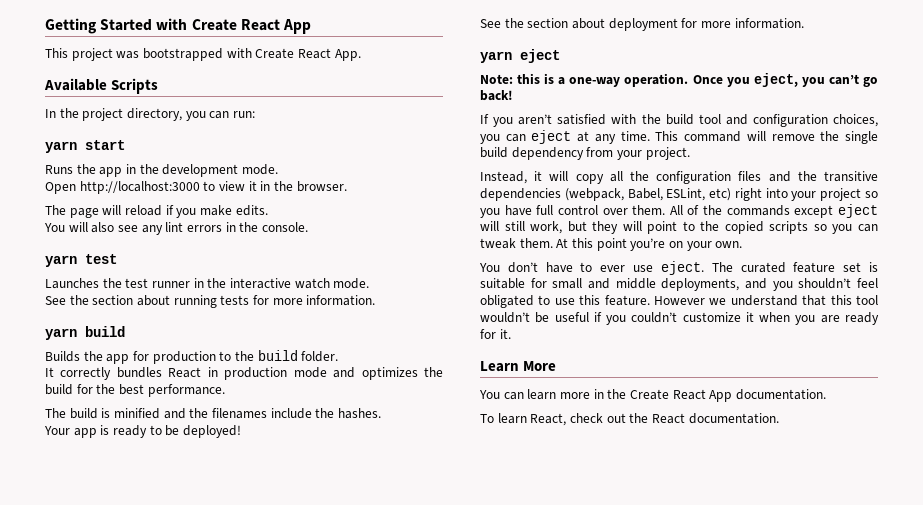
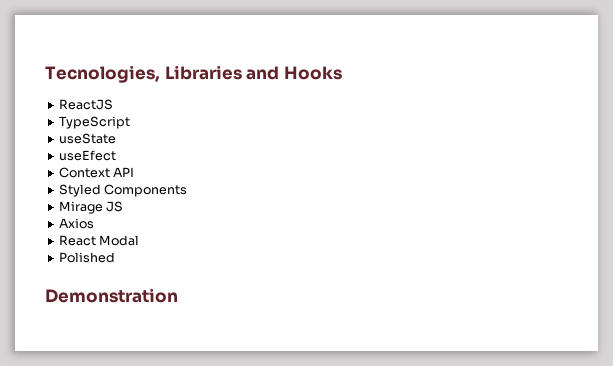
[45,18,311,34] [45,48,361,61] [44,78,159,94] [45,108,255,121] [45,140,125,153] [45,164,278,177] [45,181,347,194] [45,205,268,218] [44,222,308,235] [45,254,117,267] [45,278,370,289] [45,295,376,308] [45,326,125,340] [45,350,339,364] [45,367,444,380] [45,384,225,397] [45,408,381,419] [44,425,241,438] [480,18,804,31] [480,49,560,63] [480,73,878,87] [480,90,513,101] [480,114,878,127] [480,130,878,144] [480,147,690,160] [480,171,878,184] [480,188,878,201] [480,204,878,218] [480,221,879,234] [480,238,743,251] [479,261,878,275] [480,278,878,291] [480,295,878,308] [480,312,879,325] [480,329,511,339] [480,361,557,372] [479,389,826,402] [480,413,779,426] Getting Started with Create React App // This project was bootstrapped with Create React App. // Available Scripts // In the project directory, you can run: // yarn start // Runs the app in the development mode. // Open http://localhost:3000 to view it in the browser. // The page will reload if you make edits. // You will also see any lint errors in the console. // yarn test // Launches the test runner in the interactive watch mode. // See the section about running tests for more information. // yarn build // Builds the app for production to the build folder. // It correctly bundles React in production mode and optimizes the build for the best performance. // The build is minified and the filenames include the hashes. // Your app is ready to be deployed! // See the section about deployment for more information. // yarn eject // Note: this is a one-way operation. Once you eject, you can’t go back! // If you aren’t satisfied with the build tool and configuration choices, you can eject at any time. This command will remove the single build dependency from your project. // Instead, it will copy all the configuration files and the transitive dependencies (webpack, Babel, ESLint, etc) right into your project so you have full control over them. All of the commands except eject will still work, but they will point to the copied scripts so you can tweak them. At this point you’re on your own. // You don’t have to ever use eject. The curated feature set is suitable for small and middle deployments, and you shouldn’t feel obligated to use this feature. However we understand that this tool wouldn’t be useful if you couldn’t customize it when you are ready for it. // Learn More // You can learn more in the Create React App documentation. // To learn React, check out the React documentation. -> [45,65,342,83] [58,99,113,110] [58,116,130,129] [58,133,116,144] [58,150,116,161] [58,167,135,178] [58,184,188,197] [58,201,124,214] [58,218,94,229] [58,235,140,246] [58,252,115,263] [45,288,178,303] Tecnologies, Libraries and Hooks // ReactJS // TypeScript // useState // useEfect // Context API // Styled Components // Mirage JS // Axios // React Modal // Polished // Demonstration

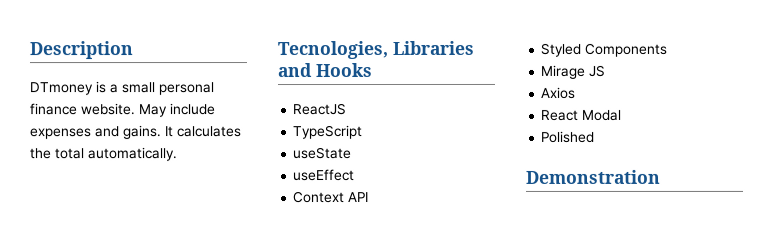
(45, 74) none -> [29,41,133,60] [29,81,214,96] [29,103,215,118] [30,125,242,140] [30,147,178,162] Description // DTmoney is a small personal finance website. May include expenses and gains. It calculates the total automatically. //
[58,150,116,161] useEfect -> [293,169,356,182] useEffect

